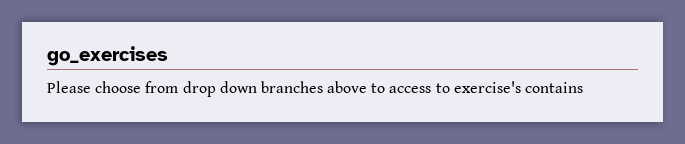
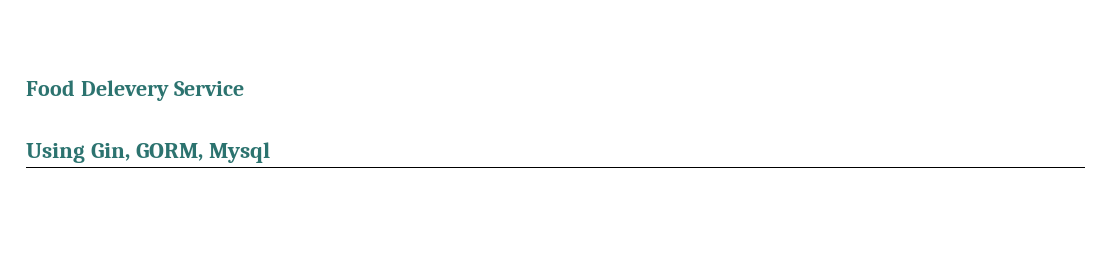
[47,46,168,66] [47,81,584,97] go_exercises // Please choose from drop down branches above to access to exercise's contains -> [26,80,244,101] [26,142,271,163] Food Delevery Service // Using Gin, GORM, Mysql

